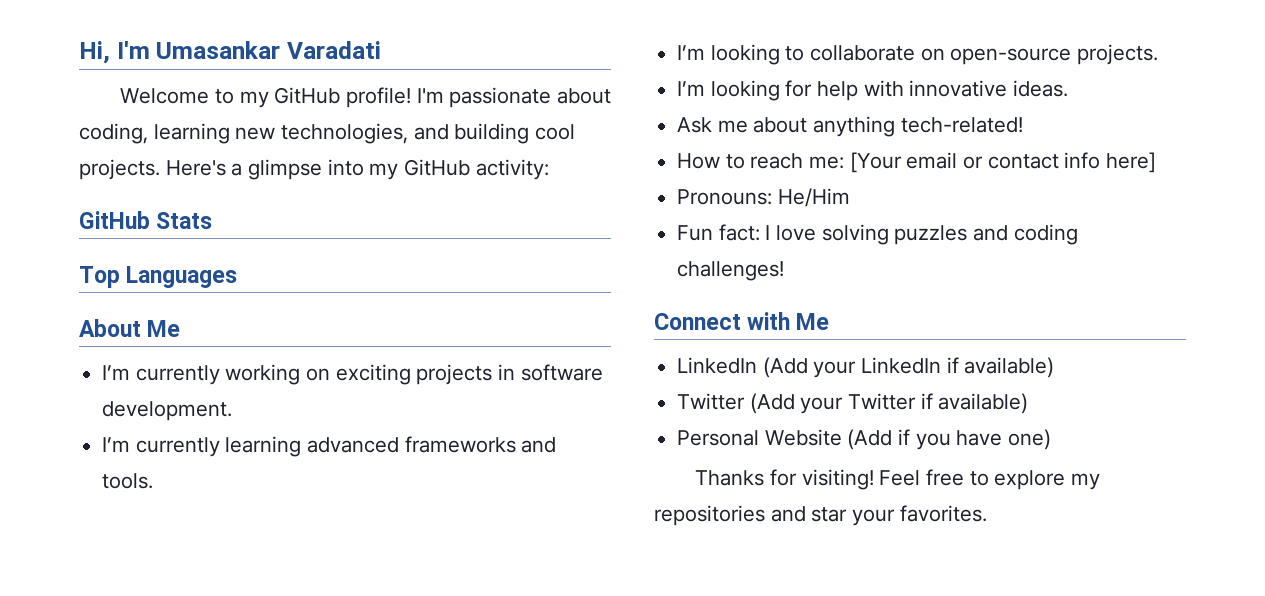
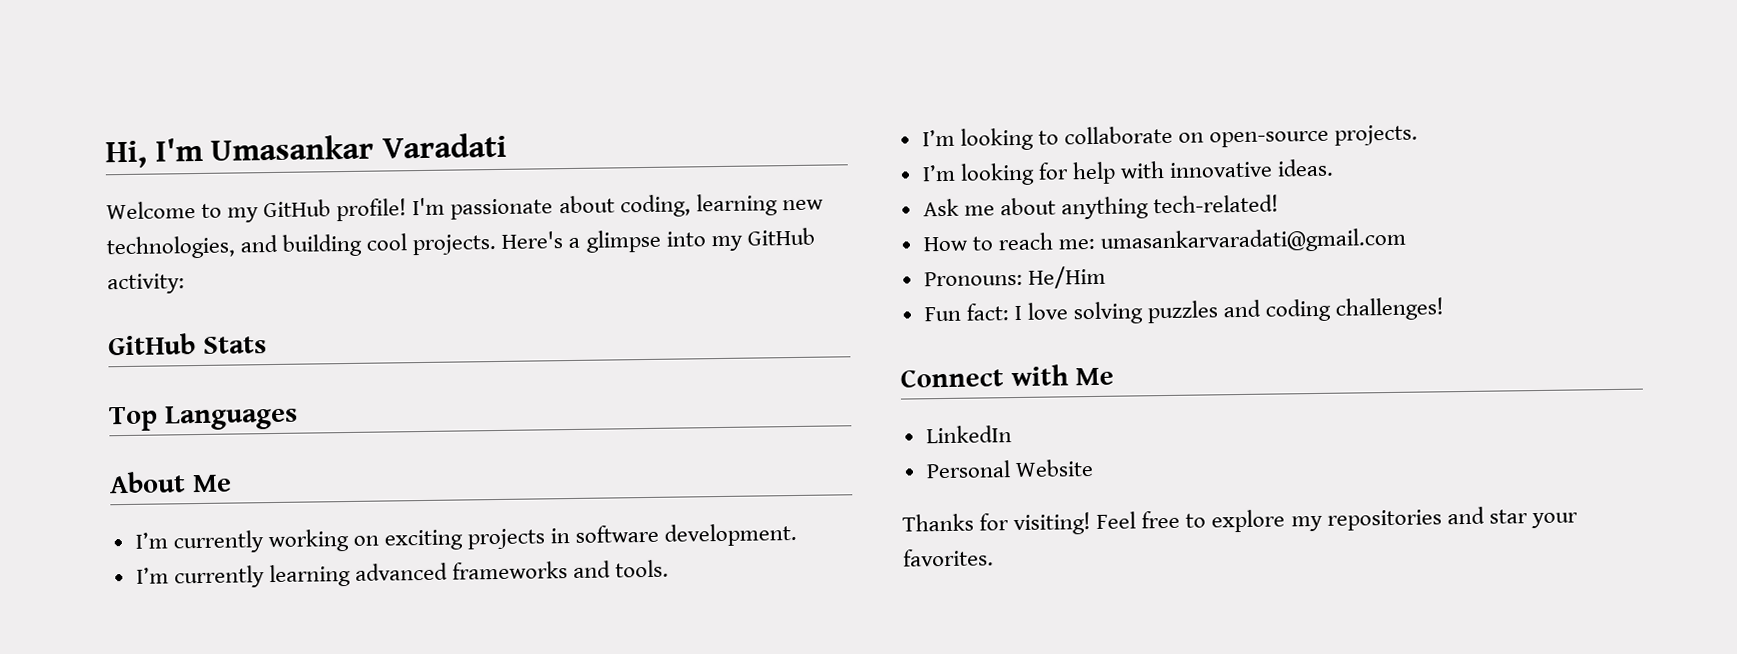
[849,152,1157,173] [Your email or contact info here] -> [1100,227,1408,254] umasankarvaradati@gmail.com
[762,357,1055,378] [677,393,1029,414] [677,429,1052,450] (Add your LinkedIn if available) // Twitter (Add your Twitter if available) // Personal Website (Add if you have one) -> [925,458,1094,479] // Personal Website

